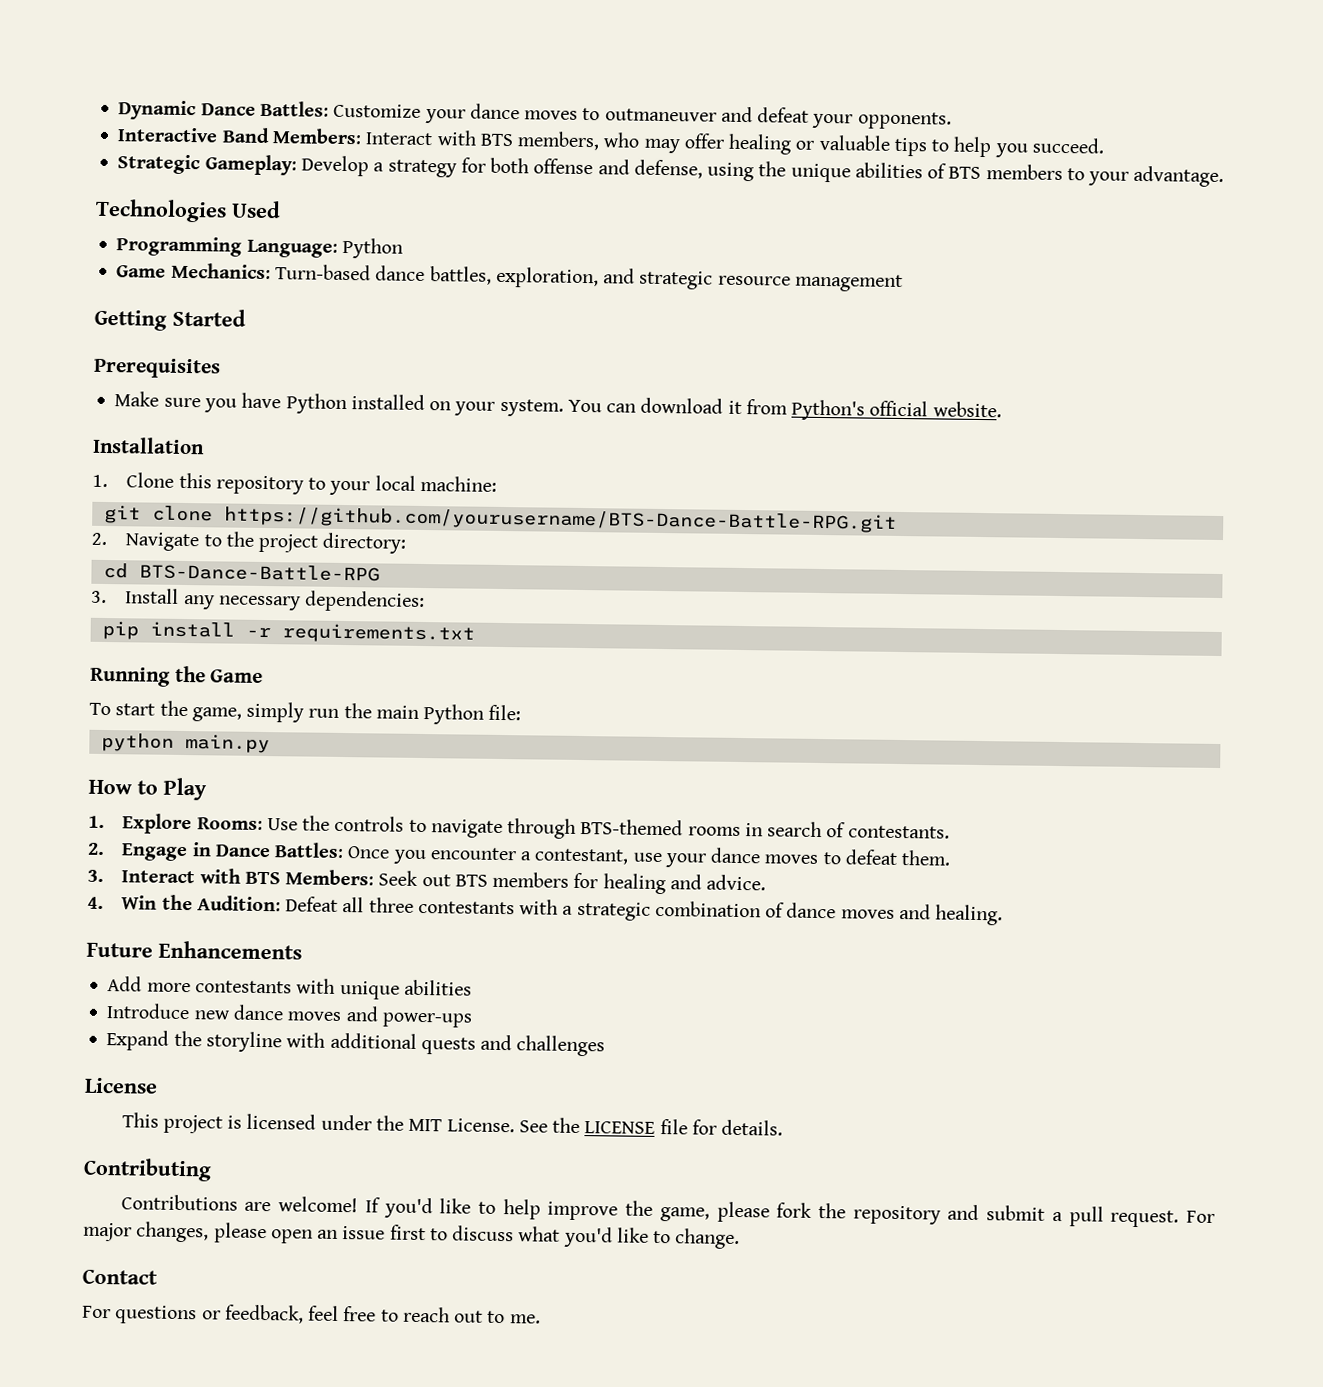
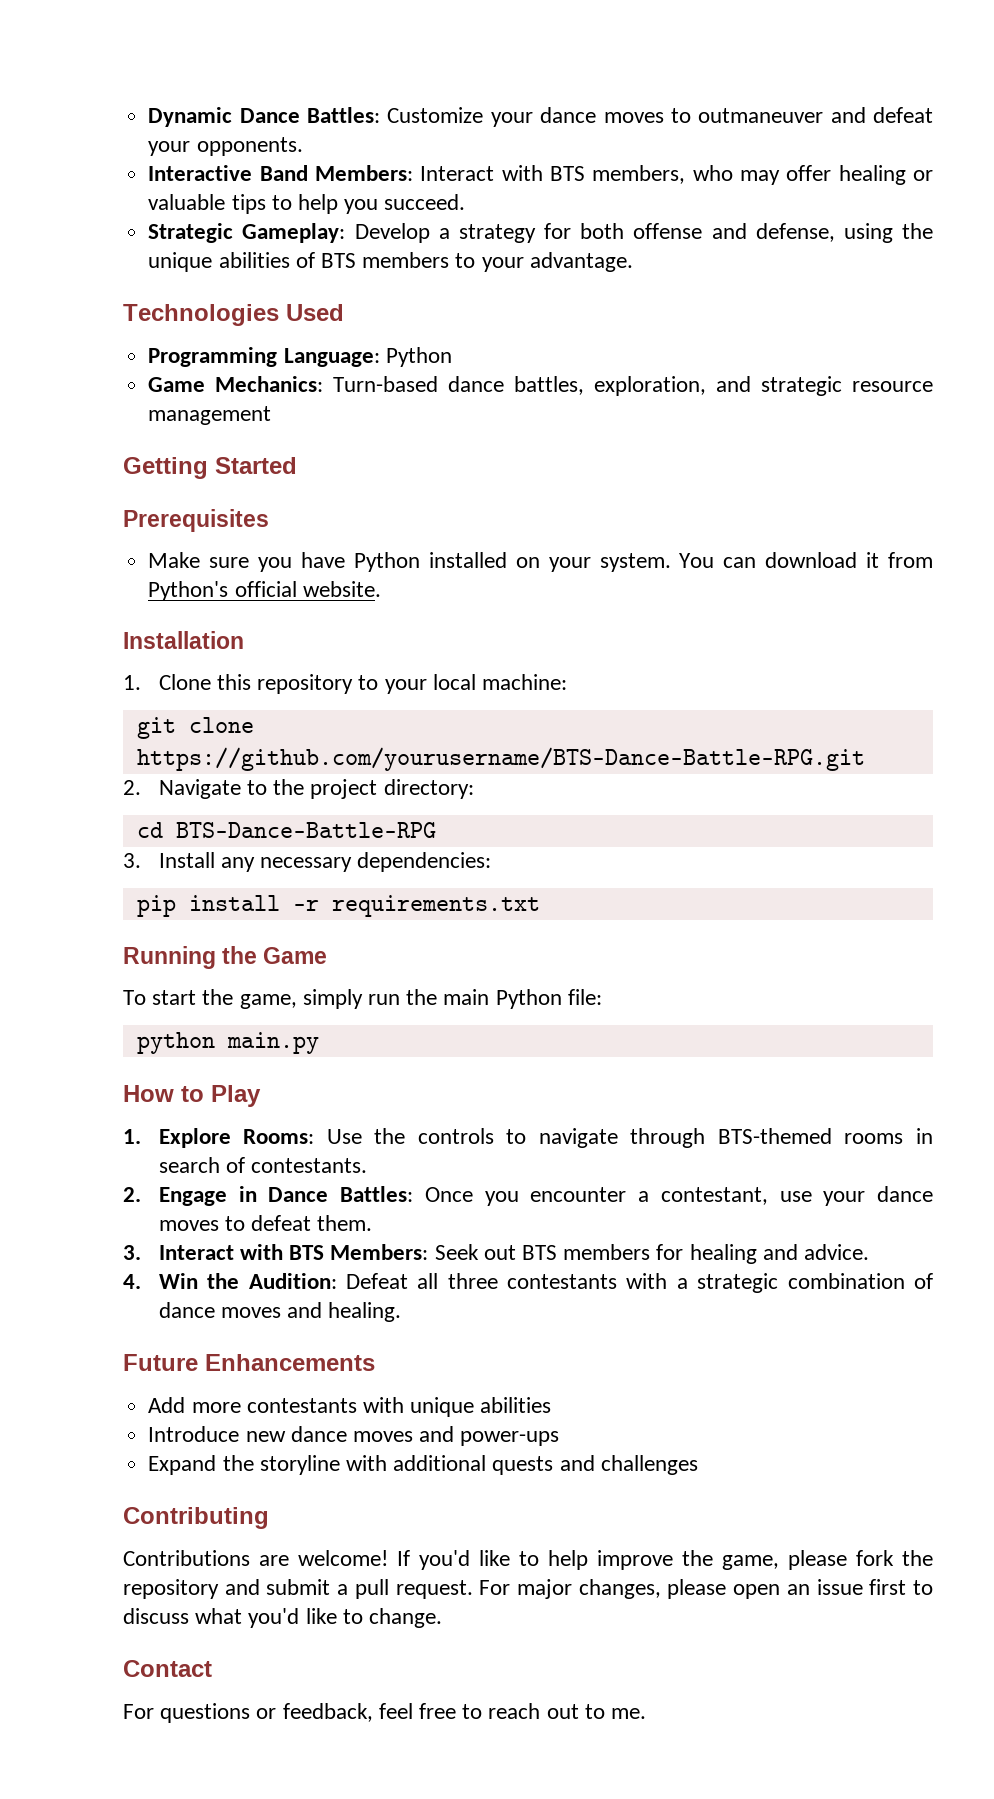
[84,1077,158,1094] [121,1112,784,1136] // License // This project is licensed under the MIT License. See the LICENSE file for details. -> (698, 1465) none

